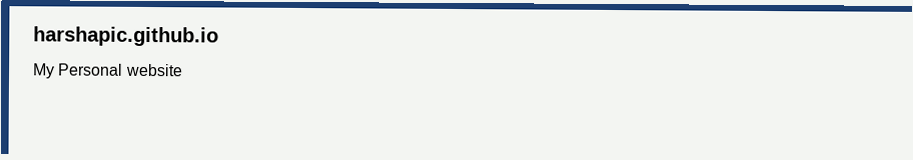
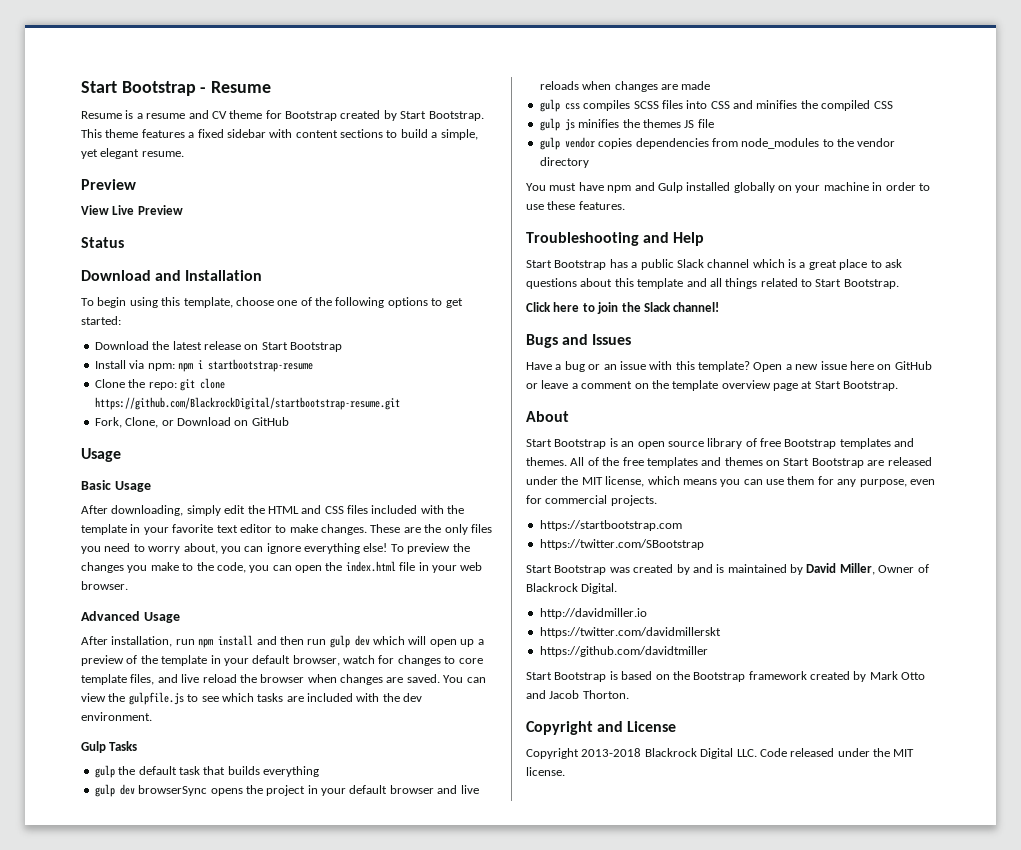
[33,26,219,47] [33,63,183,79] harshapic.github.io // My Personal website -> [81,81,272,96] [81,110,484,121] [81,129,478,140] [81,148,184,159] [81,179,136,190] [81,205,183,215] [81,237,124,248] [81,270,263,281] [81,297,463,308] [81,316,121,325] [94,341,342,352] [94,359,313,372] [94,378,225,391] [94,397,400,410] [94,417,289,428] [81,448,121,462] [81,480,151,492] [81,505,465,516] [81,524,492,535] [81,543,470,554] [81,561,483,573] [81,581,128,590] [81,611,180,623] [81,635,484,648] [81,655,483,666] [81,674,486,685] [81,692,423,705] [81,712,152,721] [81,741,138,753] [94,765,319,778] [94,784,479,797] [539,81,711,92] [539,99,893,112] [539,118,714,131] [539,137,896,150] [539,157,589,168] [526,182,930,193] [526,201,625,210] [526,232,705,246] [526,259,902,270] [526,278,899,289] [526,302,720,314] [526,334,632,348] [526,361,932,372] [526,380,899,391] [526,411,569,422] [526,438,915,449] [526,457,932,468] [526,476,935,487] [526,495,657,506] [539,520,682,531] [539,539,704,550] [526,563,929,575] [526,583,618,594] [539,608,647,619] [539,627,721,638] [539,646,708,657] [526,671,926,682] [526,690,629,699] [526,721,677,735] [526,748,915,759] [526,767,565,776] Start Bootstrap - Resume // Resume is a resume and CV theme for Bootstrap created by Start Bootstrap. This theme features a fixed sidebar with content sections to build a simple, yet elegant resume. // Preview // View Live Preview // Status // Download and Installation // To begin using this template, choose one of the following options to get started: // Download the latest release on Start Bootstrap // Install via npm: npm i startbootstrap-resume // Clone the repo: git clone https://github.com/BlackrockDigital/startbootstrap-resume.git // Fork, Clone, or Download on GitHub // Usage // Basic Usage // After downloading, simply edit the HTML and CSS files included with the template in your favorite text editor to make changes. These are the only files you need to worry about, you can ignore everything else! To preview the changes you make to the code, you can open the index.html file in your web browser. // Advanced Usage // After installation, run npm install and then run gulp dev which will open up a preview of the template in your default browser, watch for changes to core template files, and live reload the browser when changes are saved. You can view the gulpfile.js to see which tasks are included with the dev environment. // Gulp Tasks // gulp the default task that builds everything // gulp dev browserSync opens the project in your default browser and live reloads when changes are made // gulp css compiles SCSS files into CSS and minifies the compiled CSS // gulp js minifies the themes JS file // gulp vendor copies dependencies from node_modules to the vendor directory // You must have npm and Gulp installed globally on your machine in order to use these features. // Troubleshooting and Help // Start Bootstrap has a public Slack channel which is a great place to ask questions about this template and all things related to Start Bootstrap. // Click here to join the Slack channel! // Bugs and Issues // Have a bug or an issue with this template? Open a new issue here on GitHub or leave a comment on the template overview page at Start Bootstrap. // About // Start Bootstrap is an open source library of free Bootstrap templates and themes. All of the free templates and themes on Start Bootstrap are released under the MIT license, which means you can use them for any purpose, even for commercial projects. // https://startbootstrap.com // https://twitter.com/SBootstrap // Start Bootstrap was created by and is maintained by David Miller, Owner of Blackrock Digital. // http://davidmiller.io // https://twitter.com/davidmillerskt // https://github.com/davidtmiller // Start Bootstrap is based on the Bootstrap framework created by Mark Otto and Jacob Thorton. // Copyright and License // Copyright 2013-2018 Blackrock Digital LLC. Code released under the MIT license.

